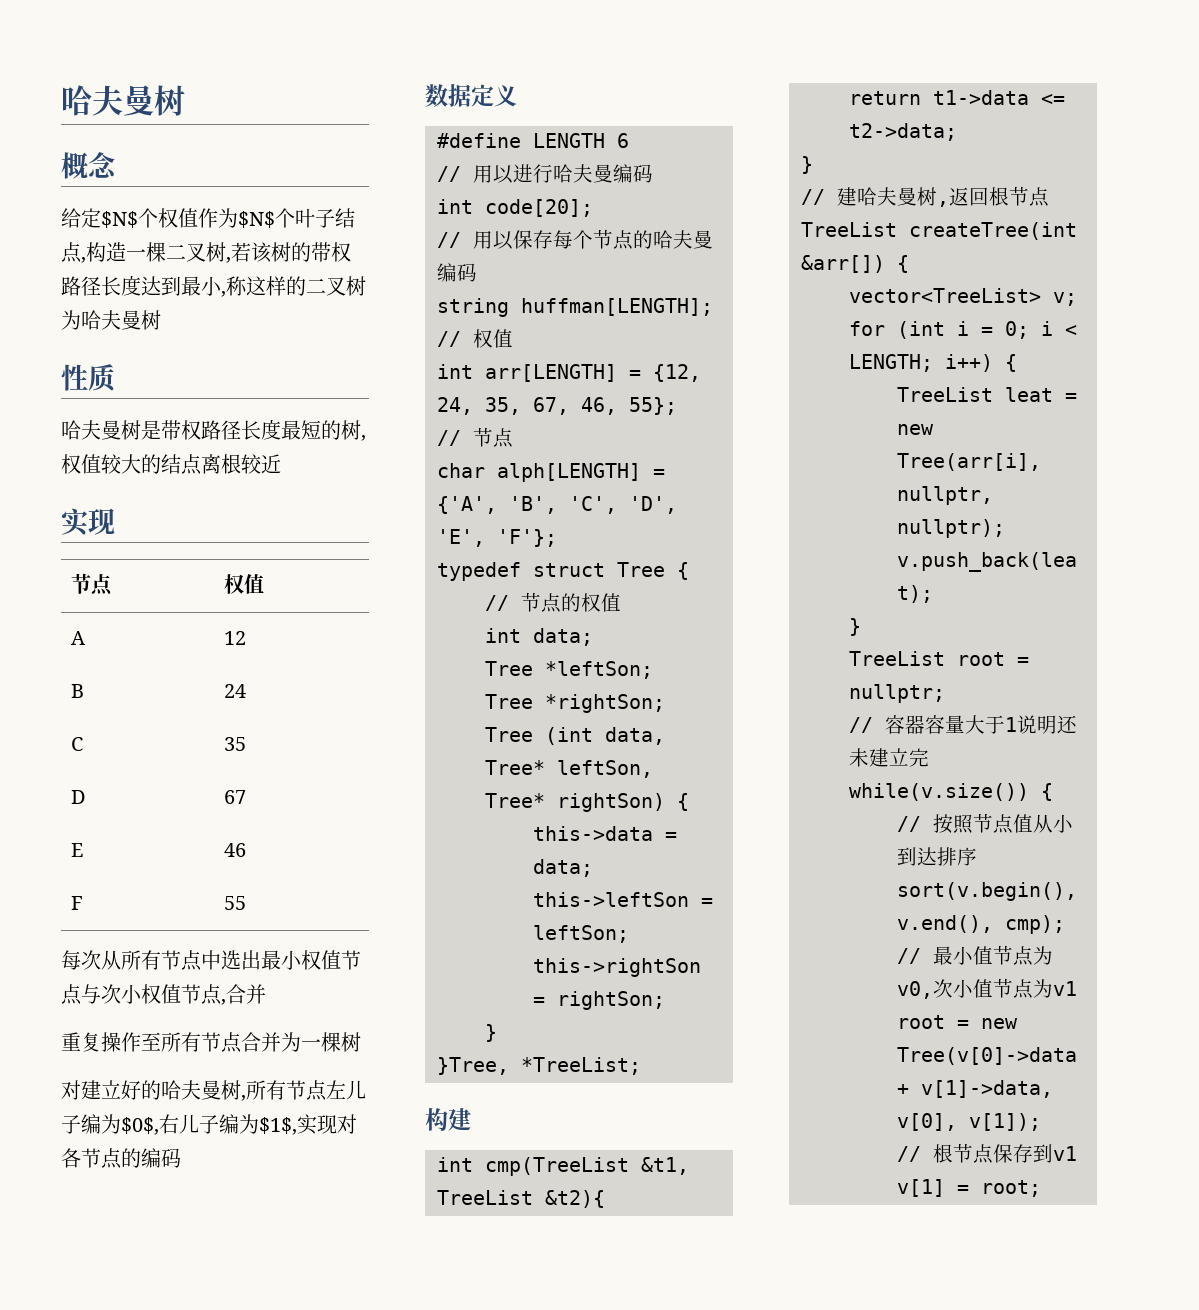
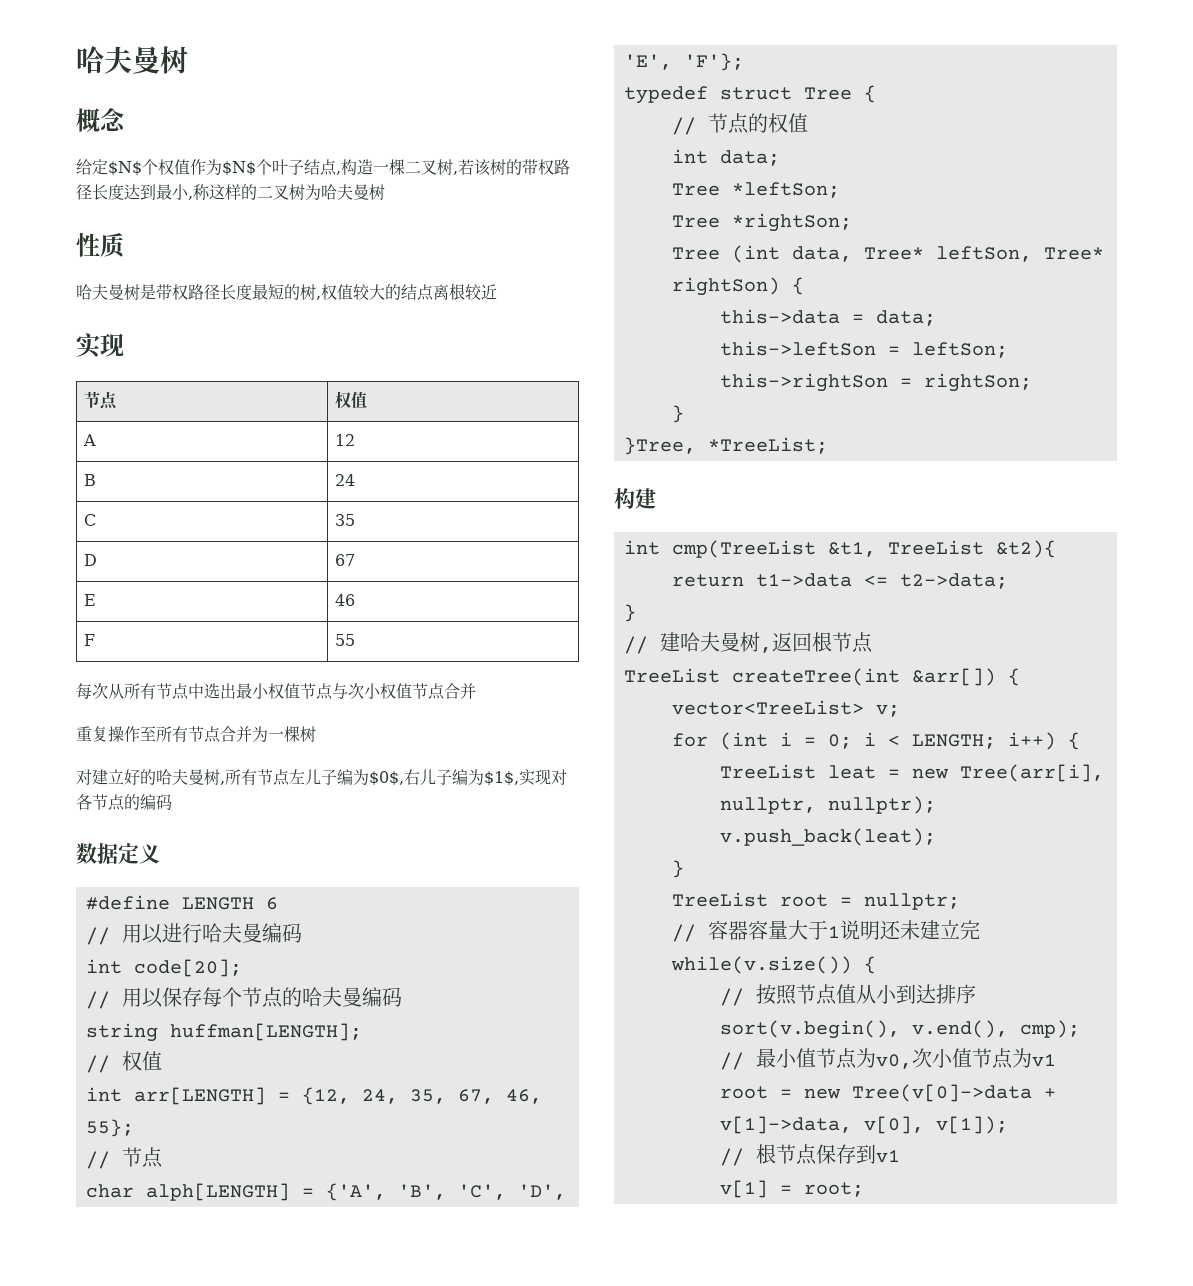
[221,999,226,1005] , -> (445, 691) none

